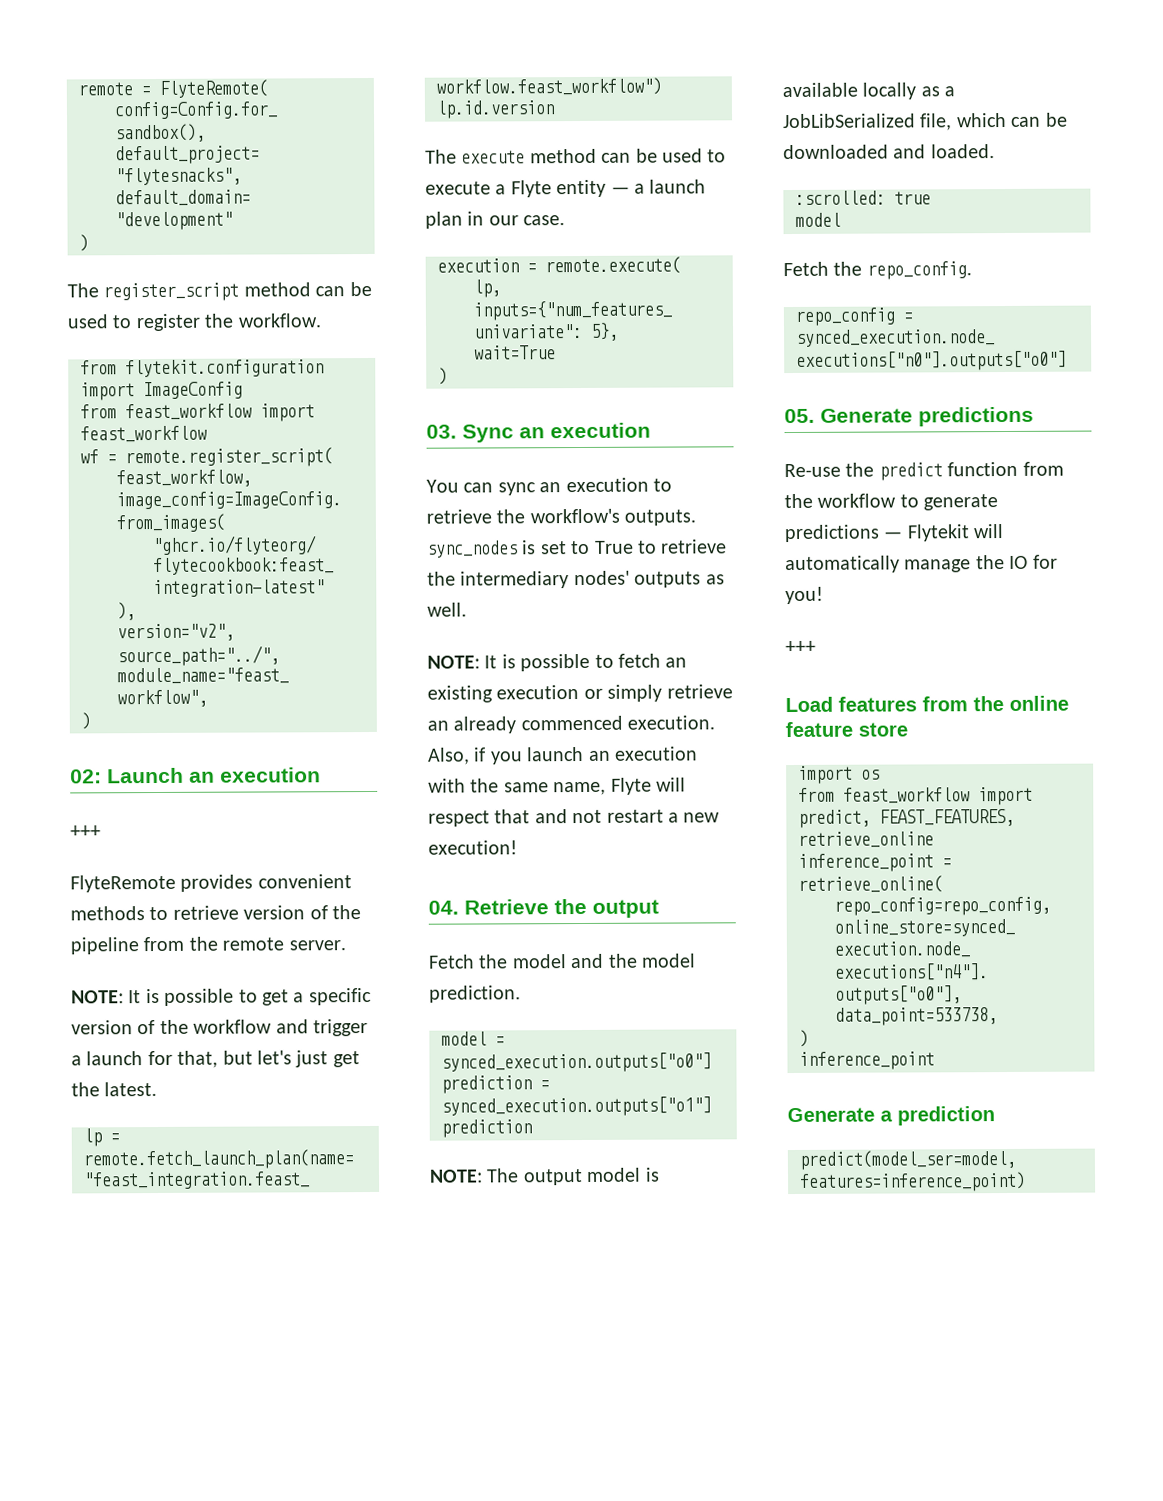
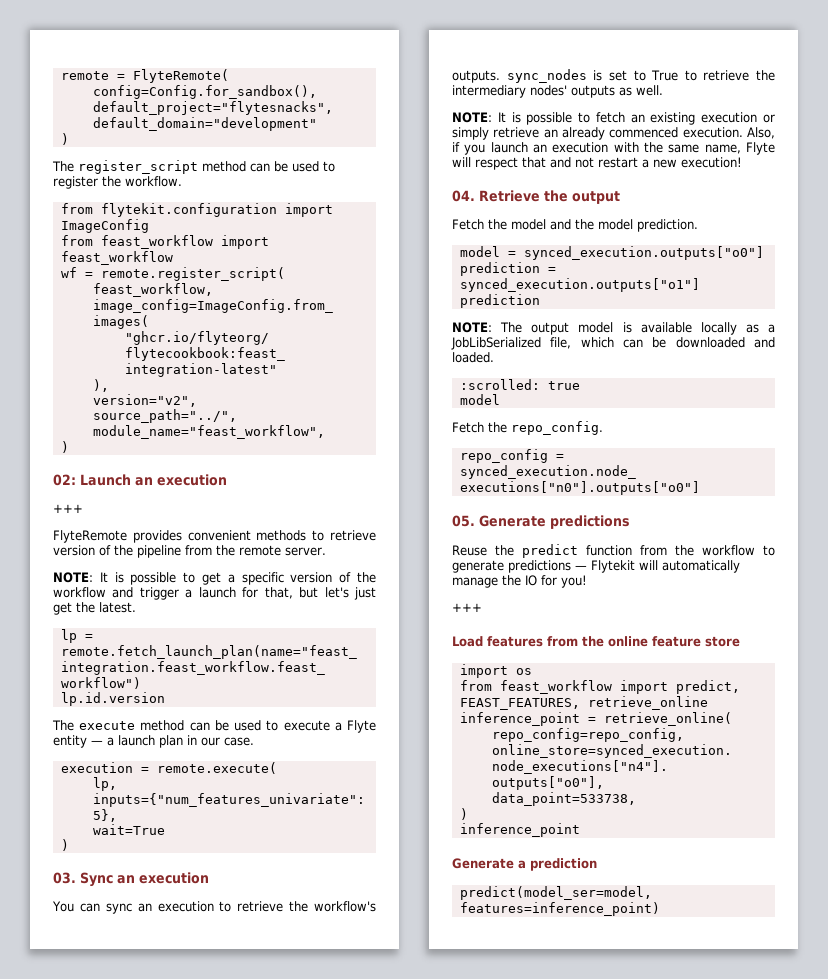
[784,463,841,478] Re-use -> [452,545,487,556] Reuse

